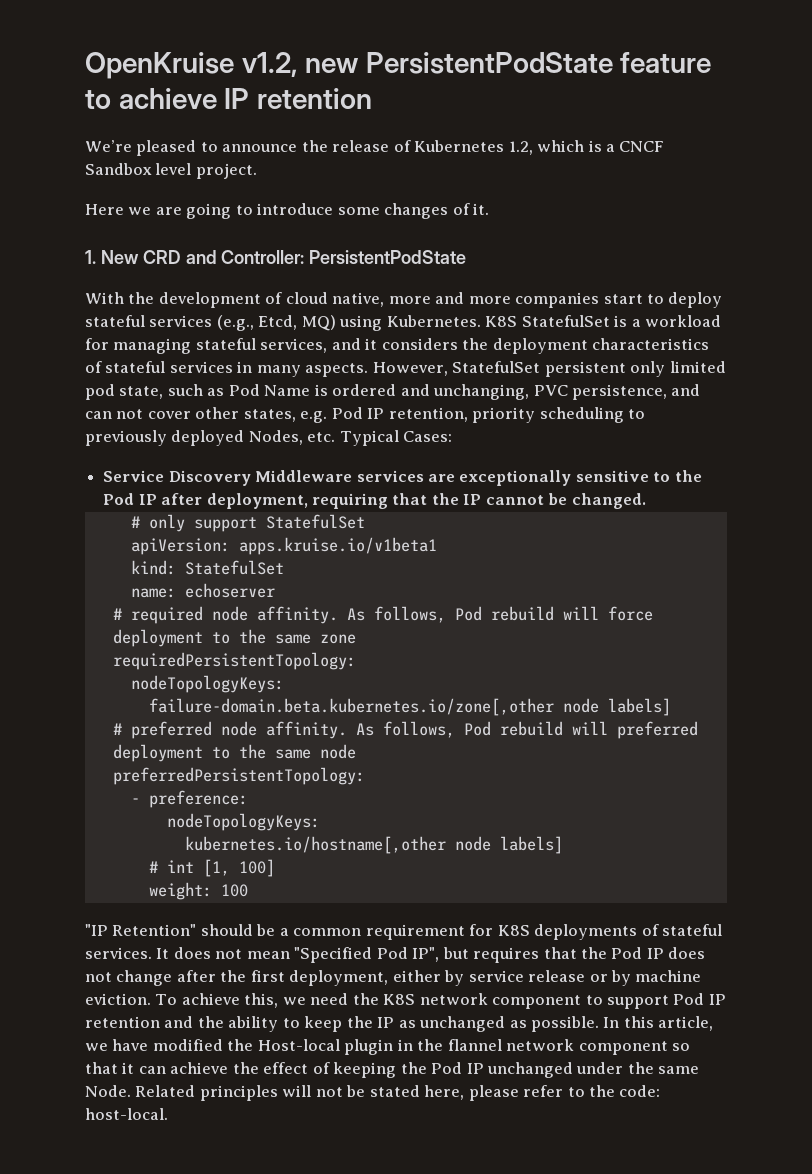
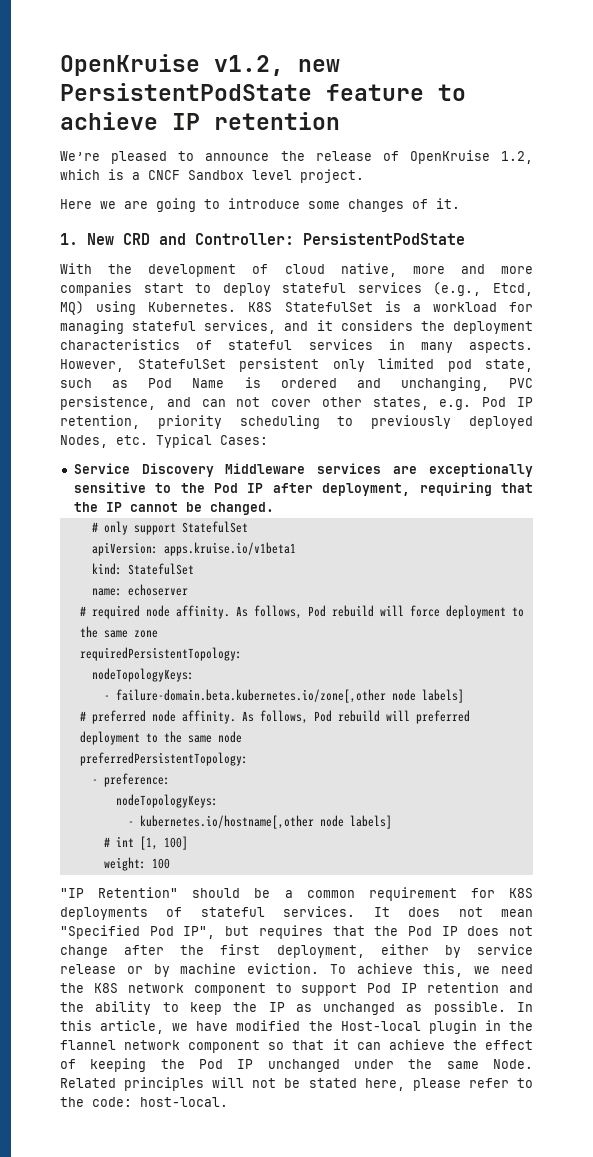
[414,140,505,152] Kubernetes -> [409,150,490,164] OpenKruise
(284, 684) none -> [103,695,110,700] -
(320, 822) none -> [127,821,134,826] -

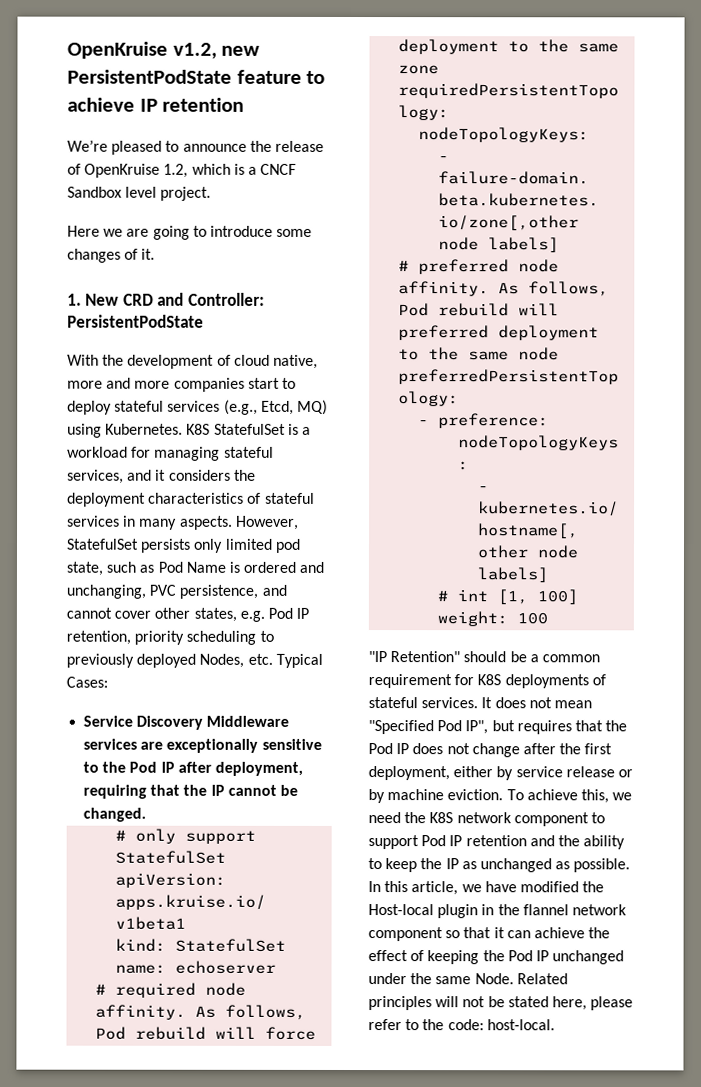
[239,358,319,372] persistent -> [140,538,192,553] persists
[201,397,261,407] can not -> [66,607,112,619] cannot

